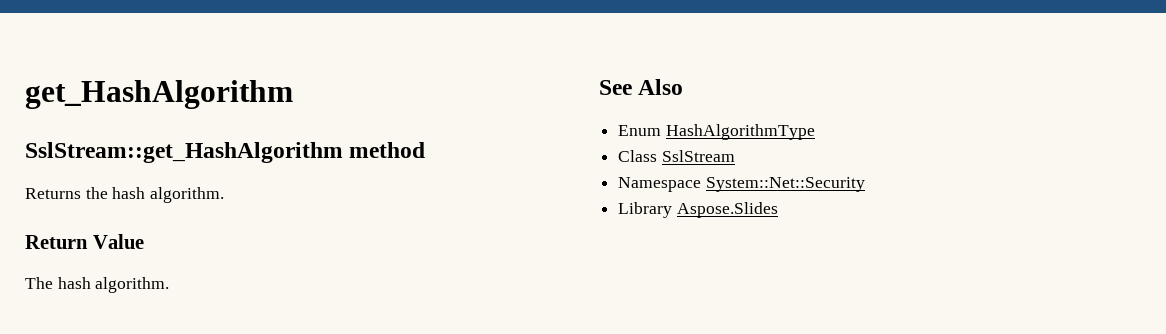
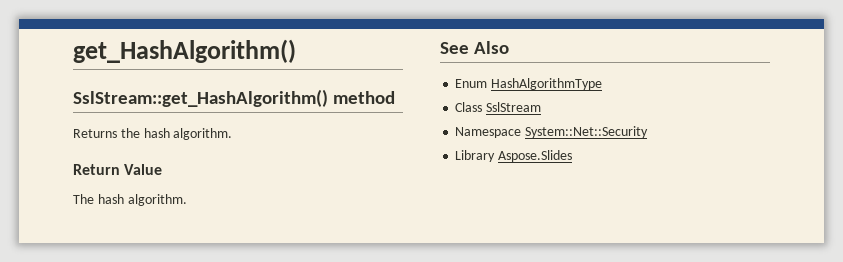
[25,80,293,109] [25,142,343,163] get_HashAlgorithm // SslStream::get_HashAlgorithm -> [73,39,296,63] [73,89,328,107] get_HashAlgorithm() // SslStream::get_HashAlgorithm()

